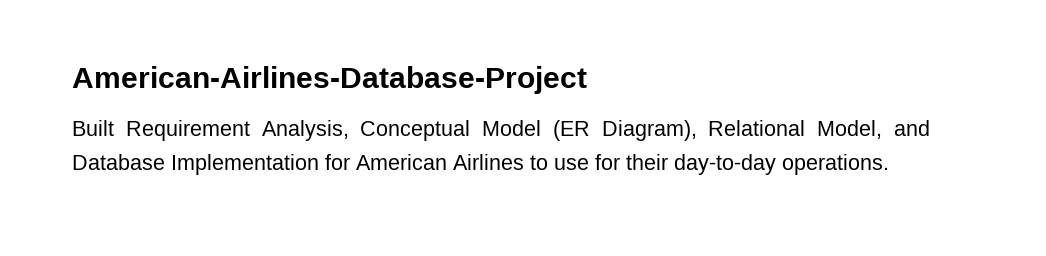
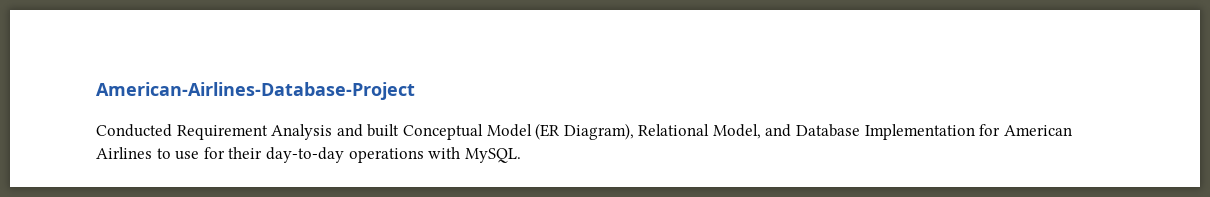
[72,120,349,141] Built Requirement Analysis, -> [96,124,400,140] Conducted Requirement Analysis and built
[782,154,889,175] operations. -> [348,147,521,163] operations with MySQL.

